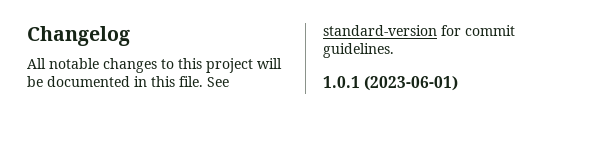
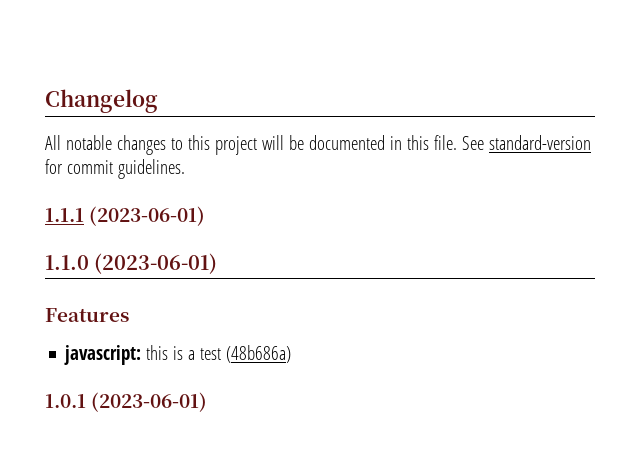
(394, 50) none -> [45,206,206,226] [45,253,218,274] [45,308,129,322] [64,345,292,365] // 1.1.1 (2023-06-01) // 1.1.0 (2023-06-01) // Features // javascript: this is a test (48b686a)

